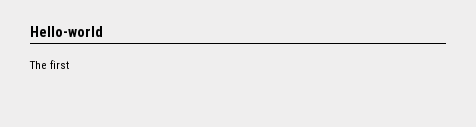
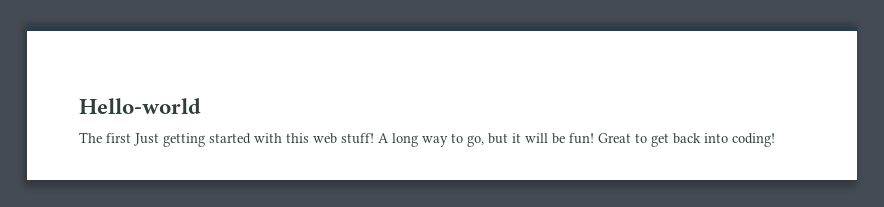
(70, 64) none -> [134,133,775,147] Just getting started with this web stuff! A long way to go, but it will be fun! Great to get back into coding!

